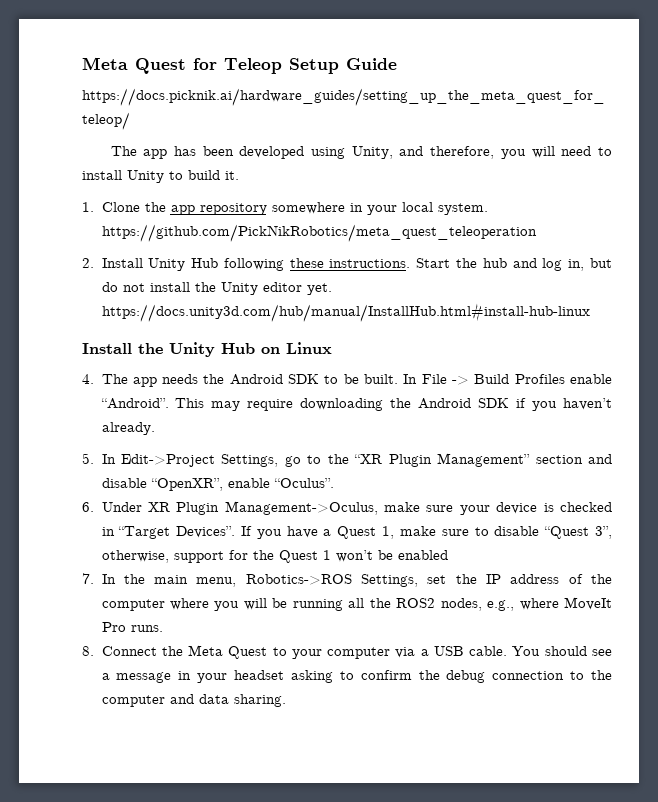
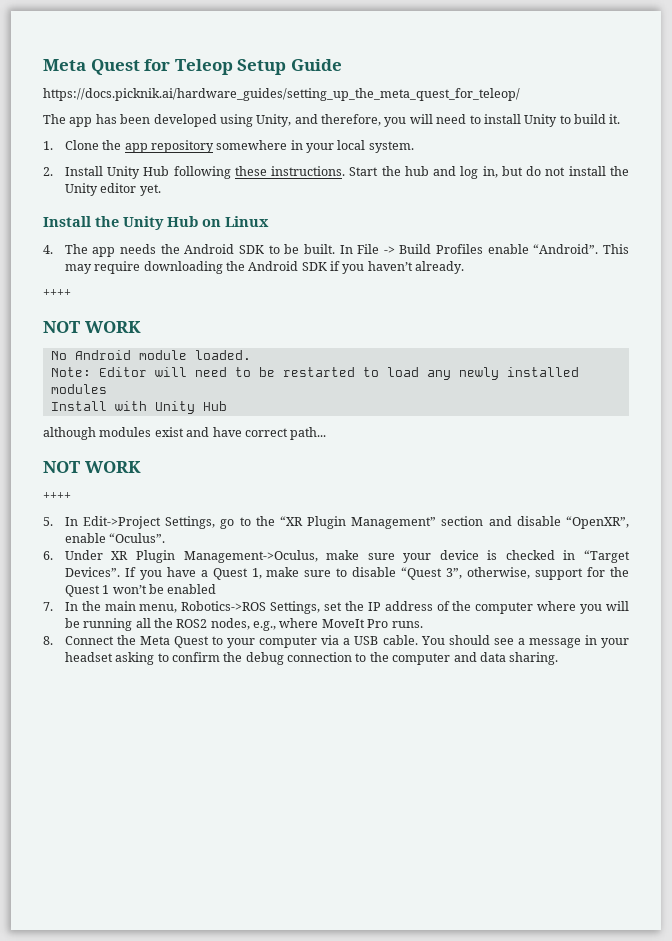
[101,224,537,242] https://github.com/PickNikRobotics/meta_quest_teleoperation -> (414, 147) none
[101,303,590,322] https://docs.unity3d.com/hub/manual/InstallHub.html#install-hub-linux -> (161, 190) none
(155, 428) none -> [43,289,71,297] [43,321,141,333] [50,350,251,360] [50,367,579,380] [50,384,107,394] [50,401,227,414] [43,427,327,440] [43,461,141,473] [43,492,71,500] // ++++ // NOT WORK // No Android module loaded. // Note: Editor will need to be restarted to load any newly installed modules // Install with Unity Hub // although modules exist and have correct path... // NOT WORK // ++++

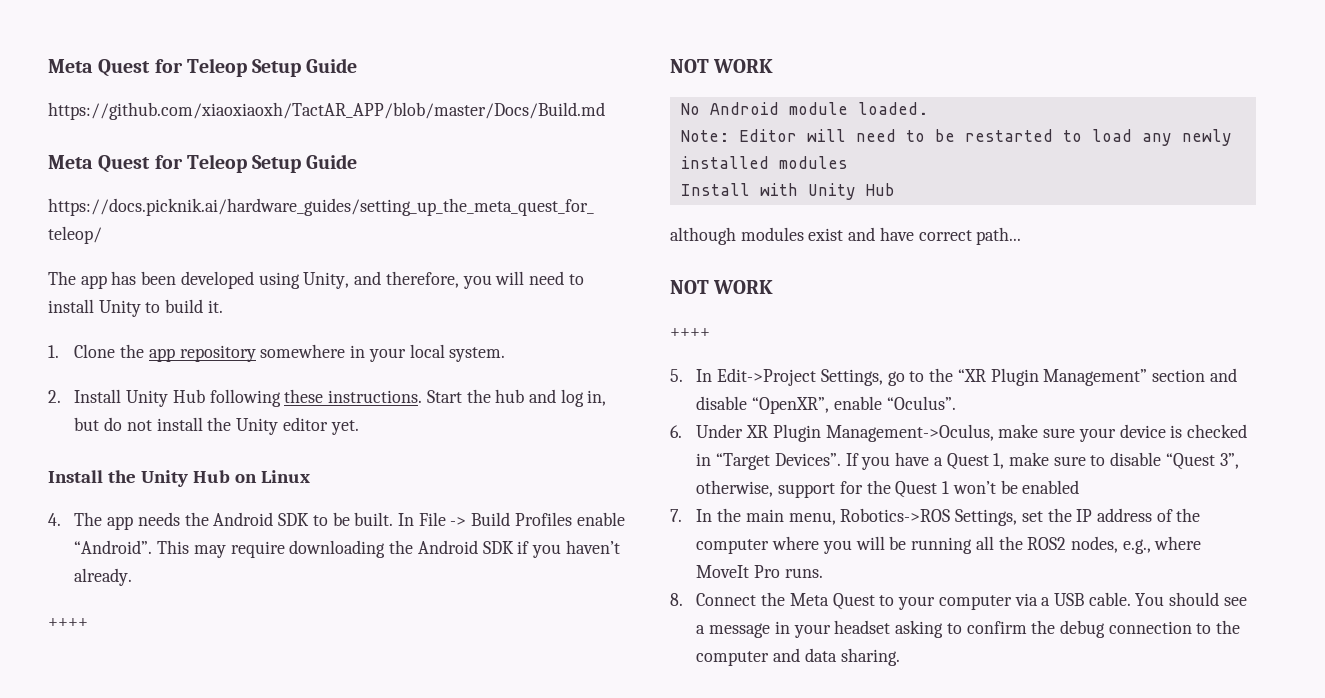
[43,59,342,75] Meta Quest for Teleop Setup Guide -> [48,58,358,77] [48,102,605,120] [48,154,358,173] Meta Quest for Teleop Setup Guide // https://github.com/xiaoxiaoxh/TactAR_APP/blob/master/Docs/Build.md // Meta Quest for Teleop Setup Guide

